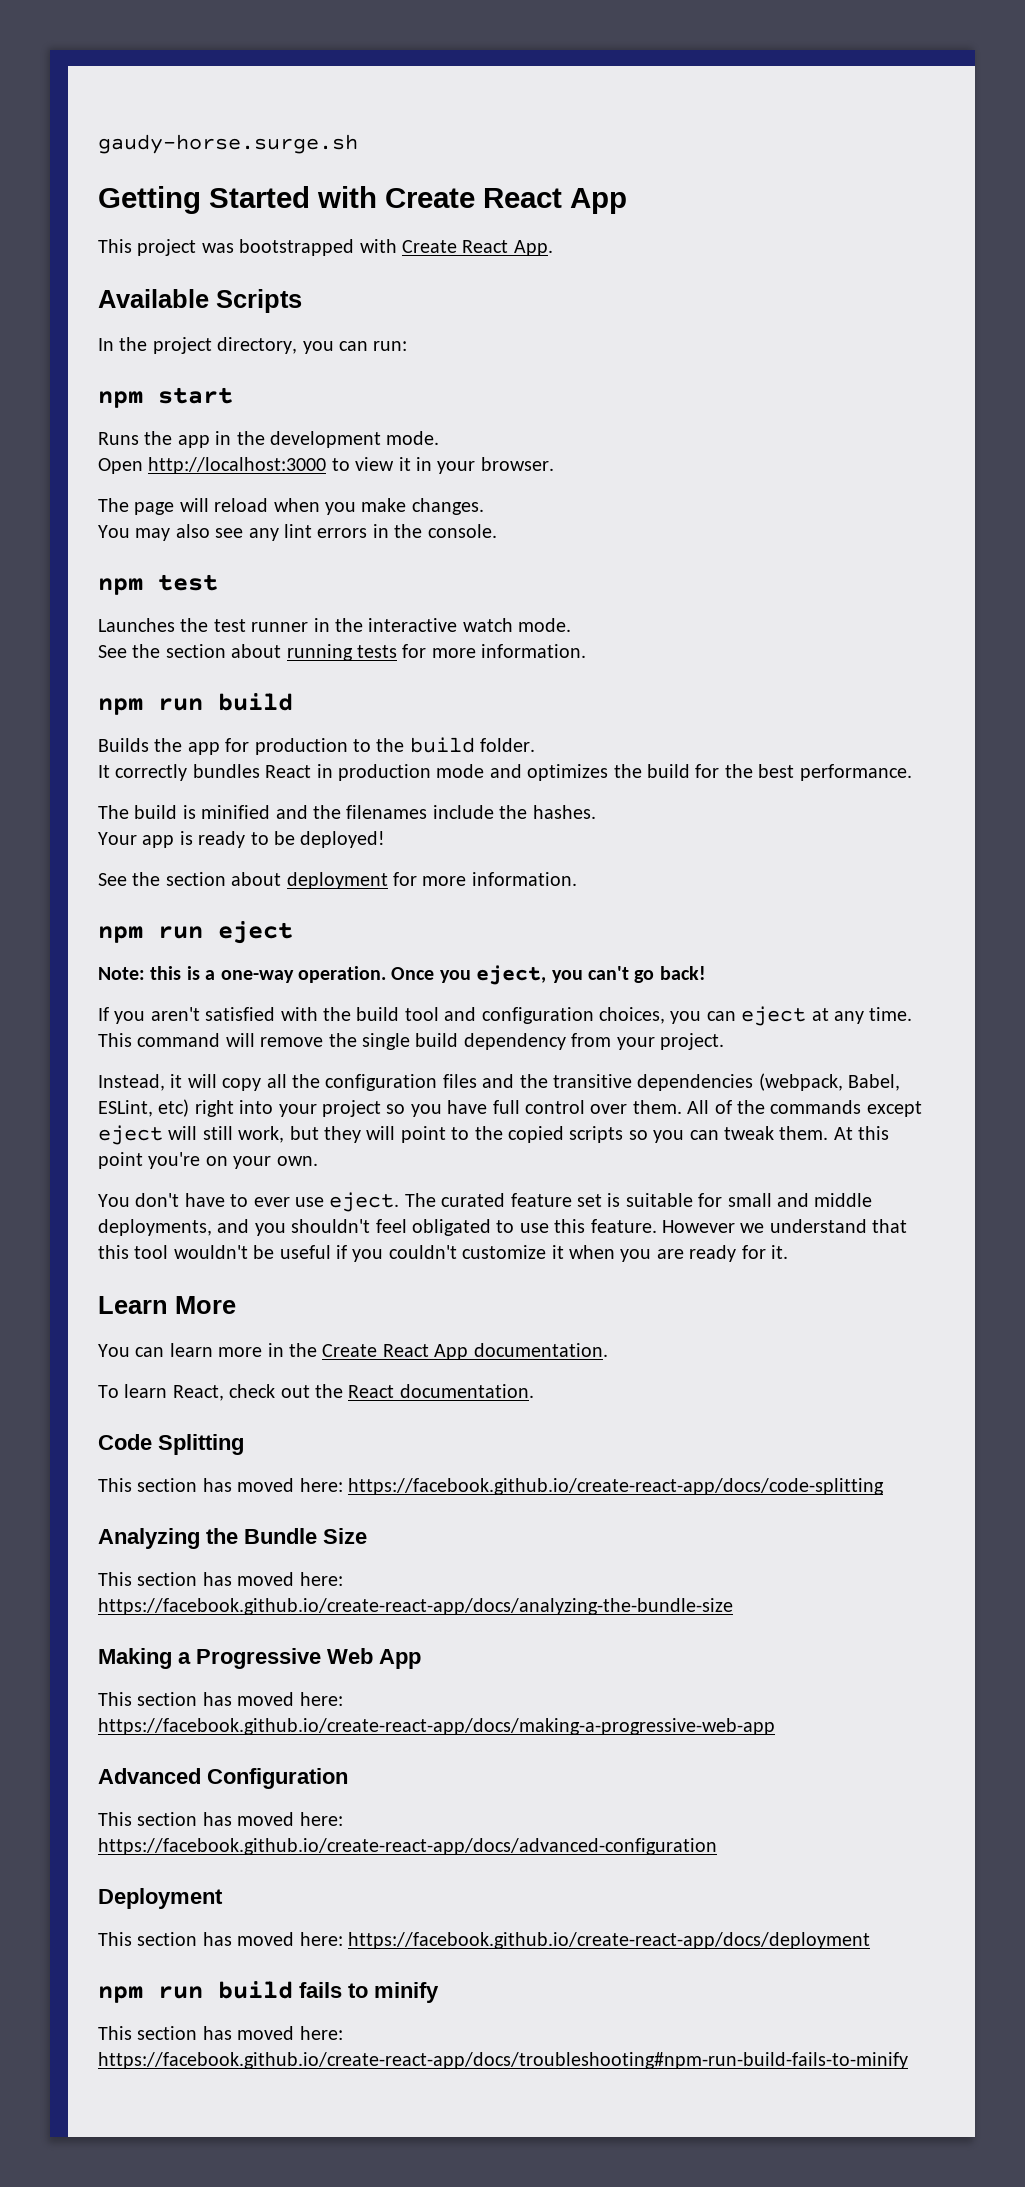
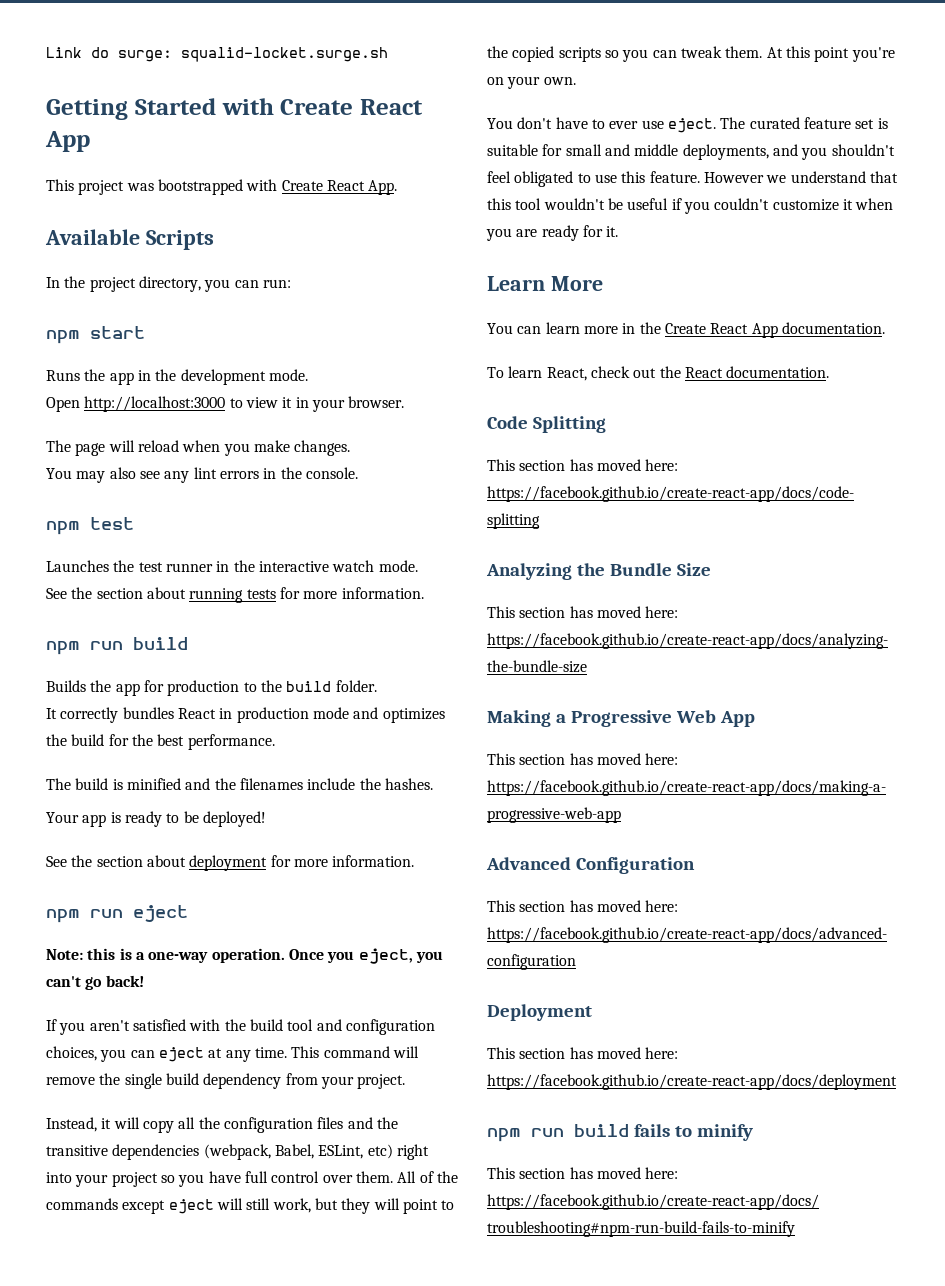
[98,134,358,154] gaudy-horse.surge.sh -> [46,47,388,62] Link do surge: squalid-locket.surge.sh

